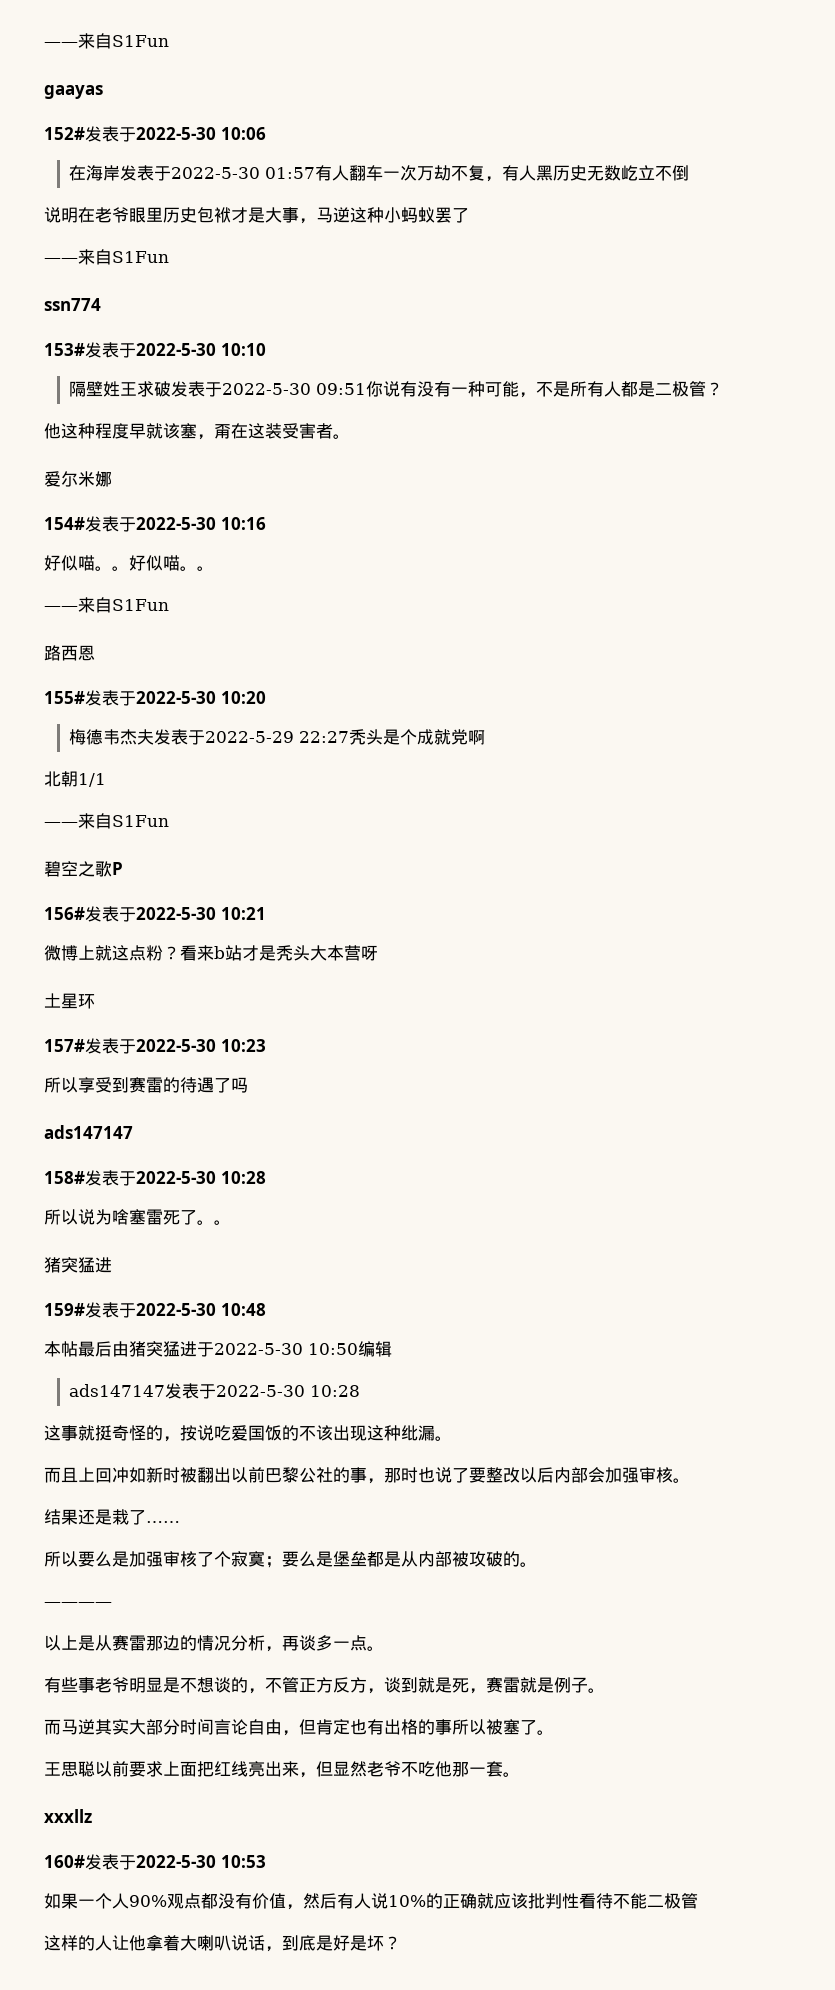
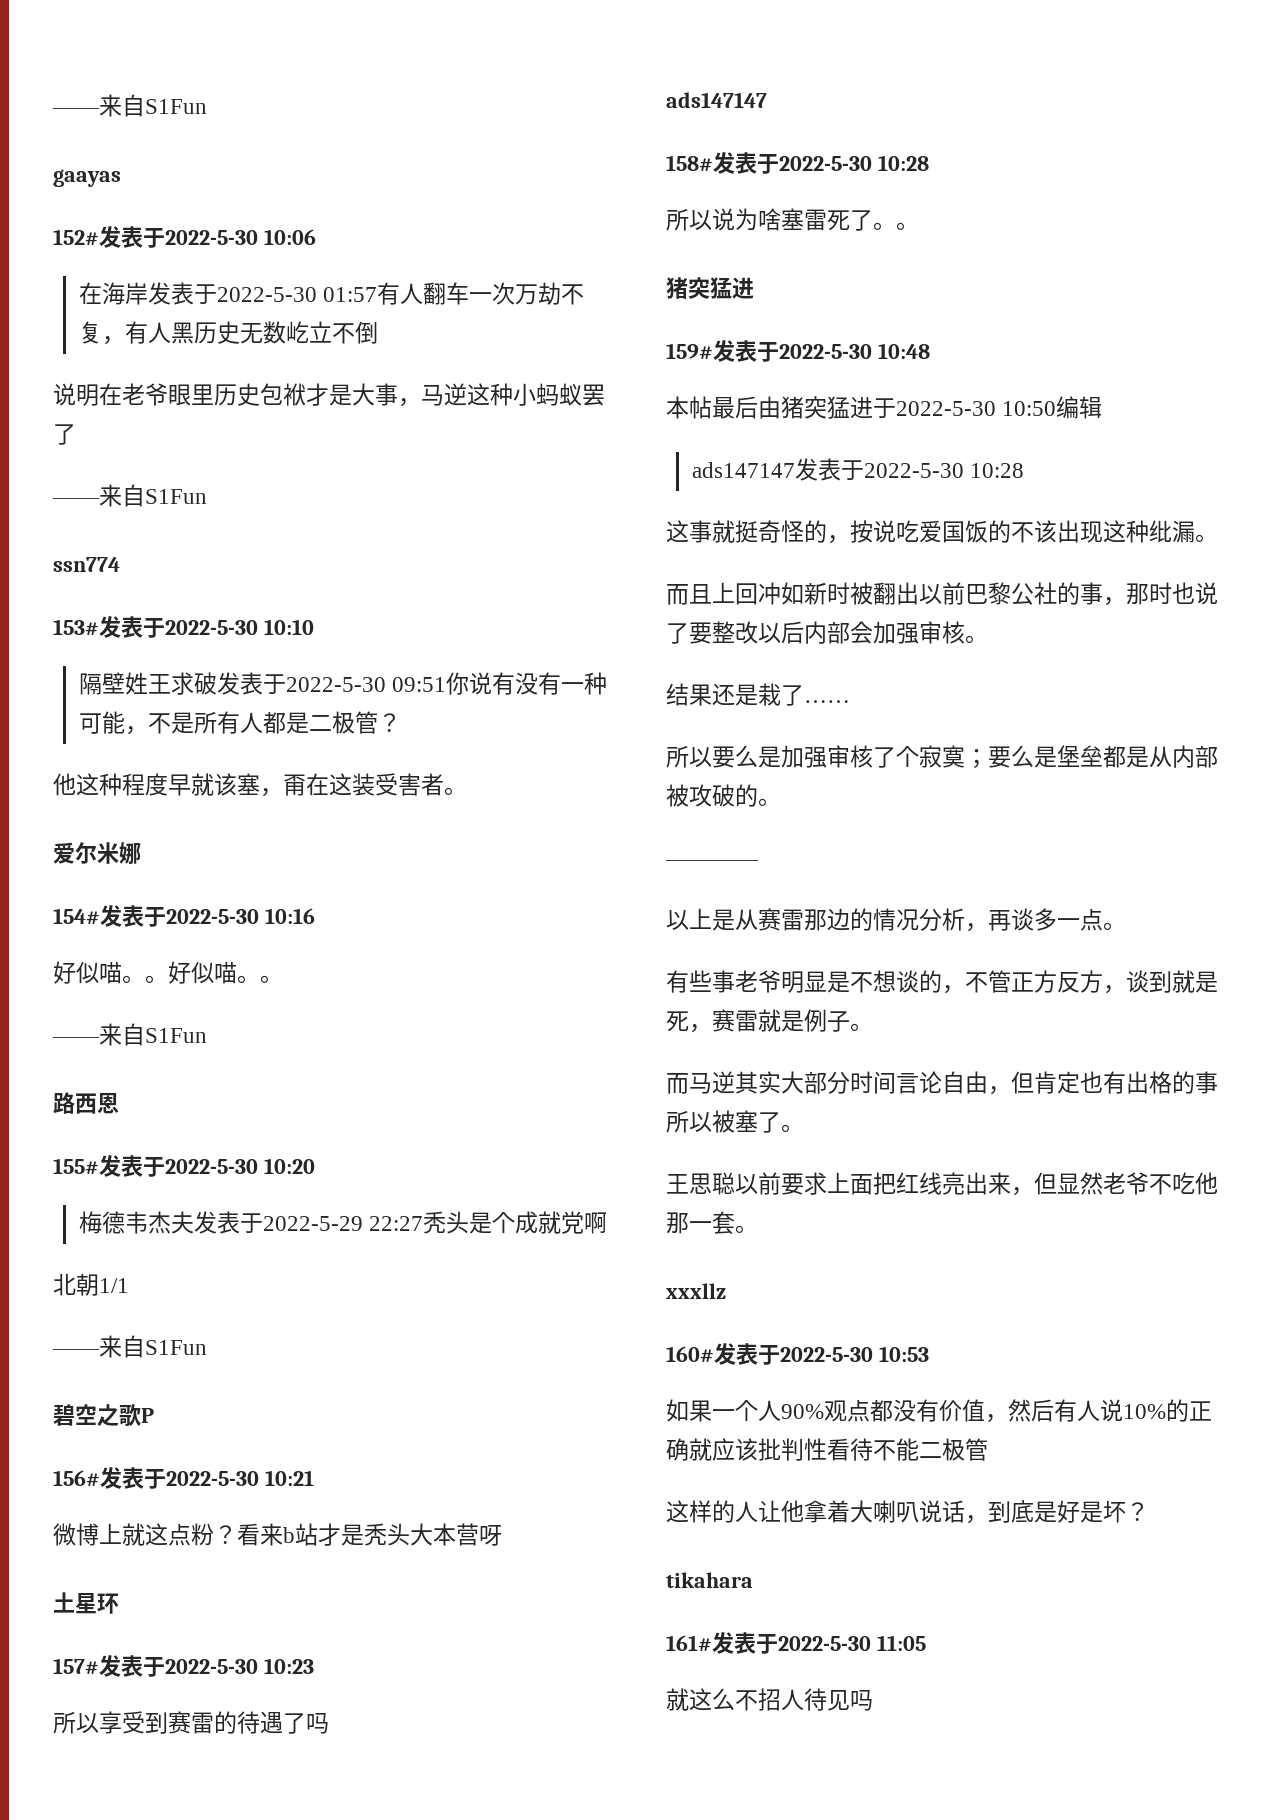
(401, 1943) none -> [666,1572,753,1588] [666,1632,926,1654] [666,1688,873,1711] // tikahara // 161#发表于2022-5-30 11:05 // 就这么不招人待见吗

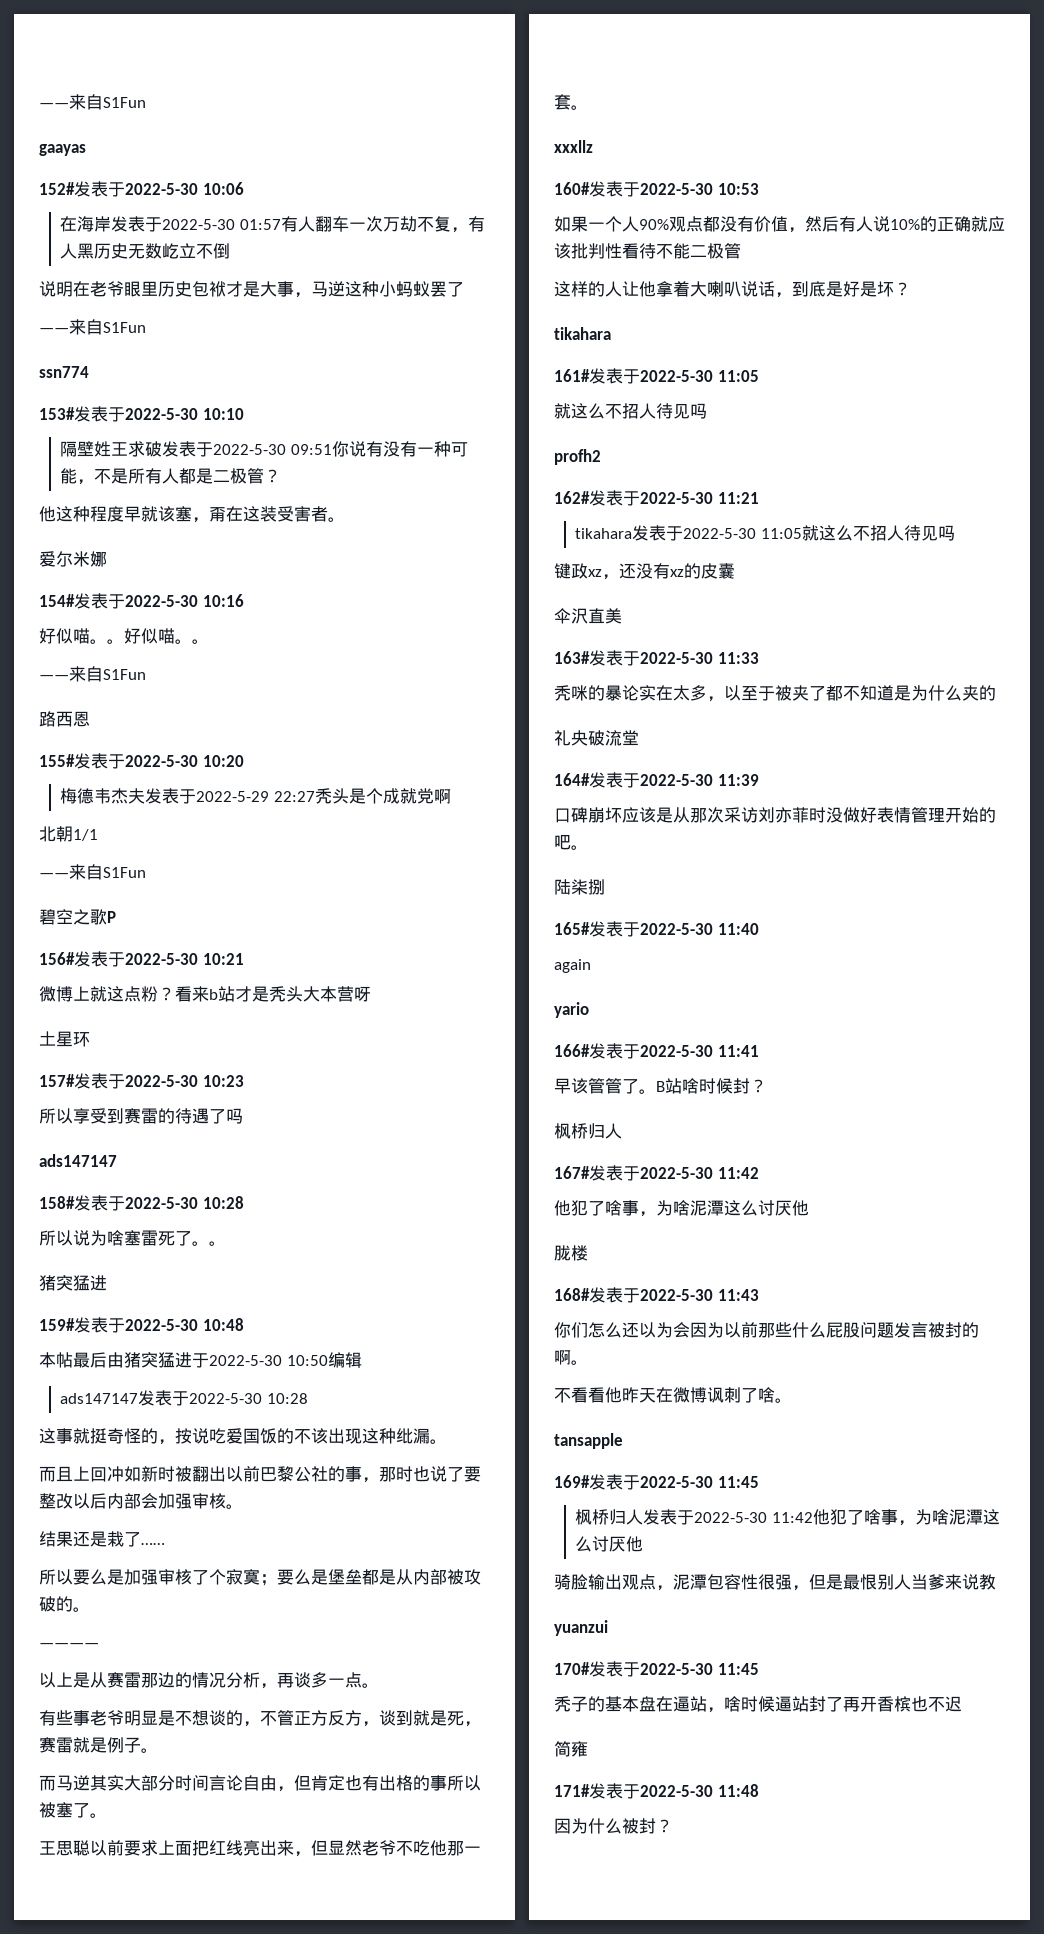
(873, 1700) none -> [554,449,601,465] [554,490,759,506] [575,525,956,541] [554,563,735,580] [554,608,622,624] [554,650,759,666] [554,685,996,702] [554,730,639,746] [554,772,759,788] [554,807,996,823] [554,834,588,850] [554,879,605,895] [554,921,759,937] [554,959,591,973] [554,1002,589,1018] [554,1043,759,1059] [554,1078,767,1094] [554,1123,622,1139] [554,1165,759,1181] [554,1200,809,1217] [554,1245,588,1261] [554,1287,759,1303] [554,1322,979,1338] [554,1350,588,1365] [554,1387,792,1403] [554,1433,623,1449] [554,1474,759,1490] [575,1509,1001,1526] [575,1536,644,1552] [554,1574,996,1591] [554,1620,608,1636] [554,1661,759,1677] [554,1696,962,1713] [554,1741,588,1757] [554,1783,759,1799] [554,1818,673,1834] // profh2 // 162#发表于2022-5-30 11:21 // tikahara发表于2022-5-30 11:05就这么不招人待见吗 // 键政xz，还没有xz的皮囊 // 伞沢直美 // 163#发表于2022-5-30 11:33 // 秃咪的暴论实在太多，以至于被夹了都不知道是为什么夹的 // 礼央破流堂 // 164#发表于2022-5-30 11:39 // 口碑崩坏应该是从那次采访刘亦菲时没做好表情管理开始的吧。 // 陆柒捌 // 165#发表于2022-5-30 11:40 // again // yario // 166#发表于2022-5-30 11:41 // 早该管管了。B站啥时候封？ // 枫桥归人 // 167#发表于2022-5-30 11:42 // 他犯了啥事，为啥泥潭这么讨厌他 // 胧楼 // 168#发表于2022-5-30 11:43 // 你们怎么还以为会因为以前那些什么屁股问题发言被封的啊。 // 不看看他昨天在微博讽刺了啥。 // tansapple // 169#发表于2022-5-30 11:45 // 枫桥归人发表于2022-5-30 11:42他犯了啥事，为啥泥潭这么讨厌他 // 骑脸输出观点，泥潭包容性很强，但是最恨别人当爹来说教 // yuanzui // 170#发表于2022-5-30 11:45 // 秃子的基本盘在逼站，啥时候逼站封了再开香槟也不迟 // 简雍 // 171#发表于2022-5-30 11:48 // 因为什么被封？

